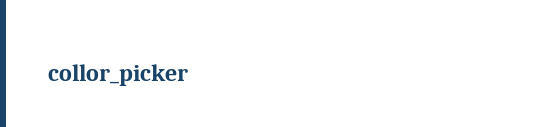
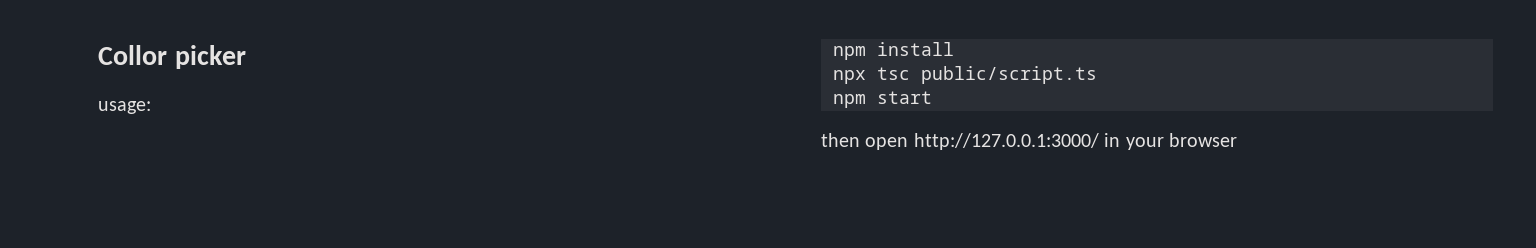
[48,64,188,86] collor_picker -> [98,45,246,69] [98,101,151,114] [833,42,954,60] [833,66,1097,84] [833,91,932,108] [821,133,1237,150] Collor picker // usage: // npm install // npx tsc public/script.ts // npm start // then open http://127.0.0.1:3000/ in your browser

